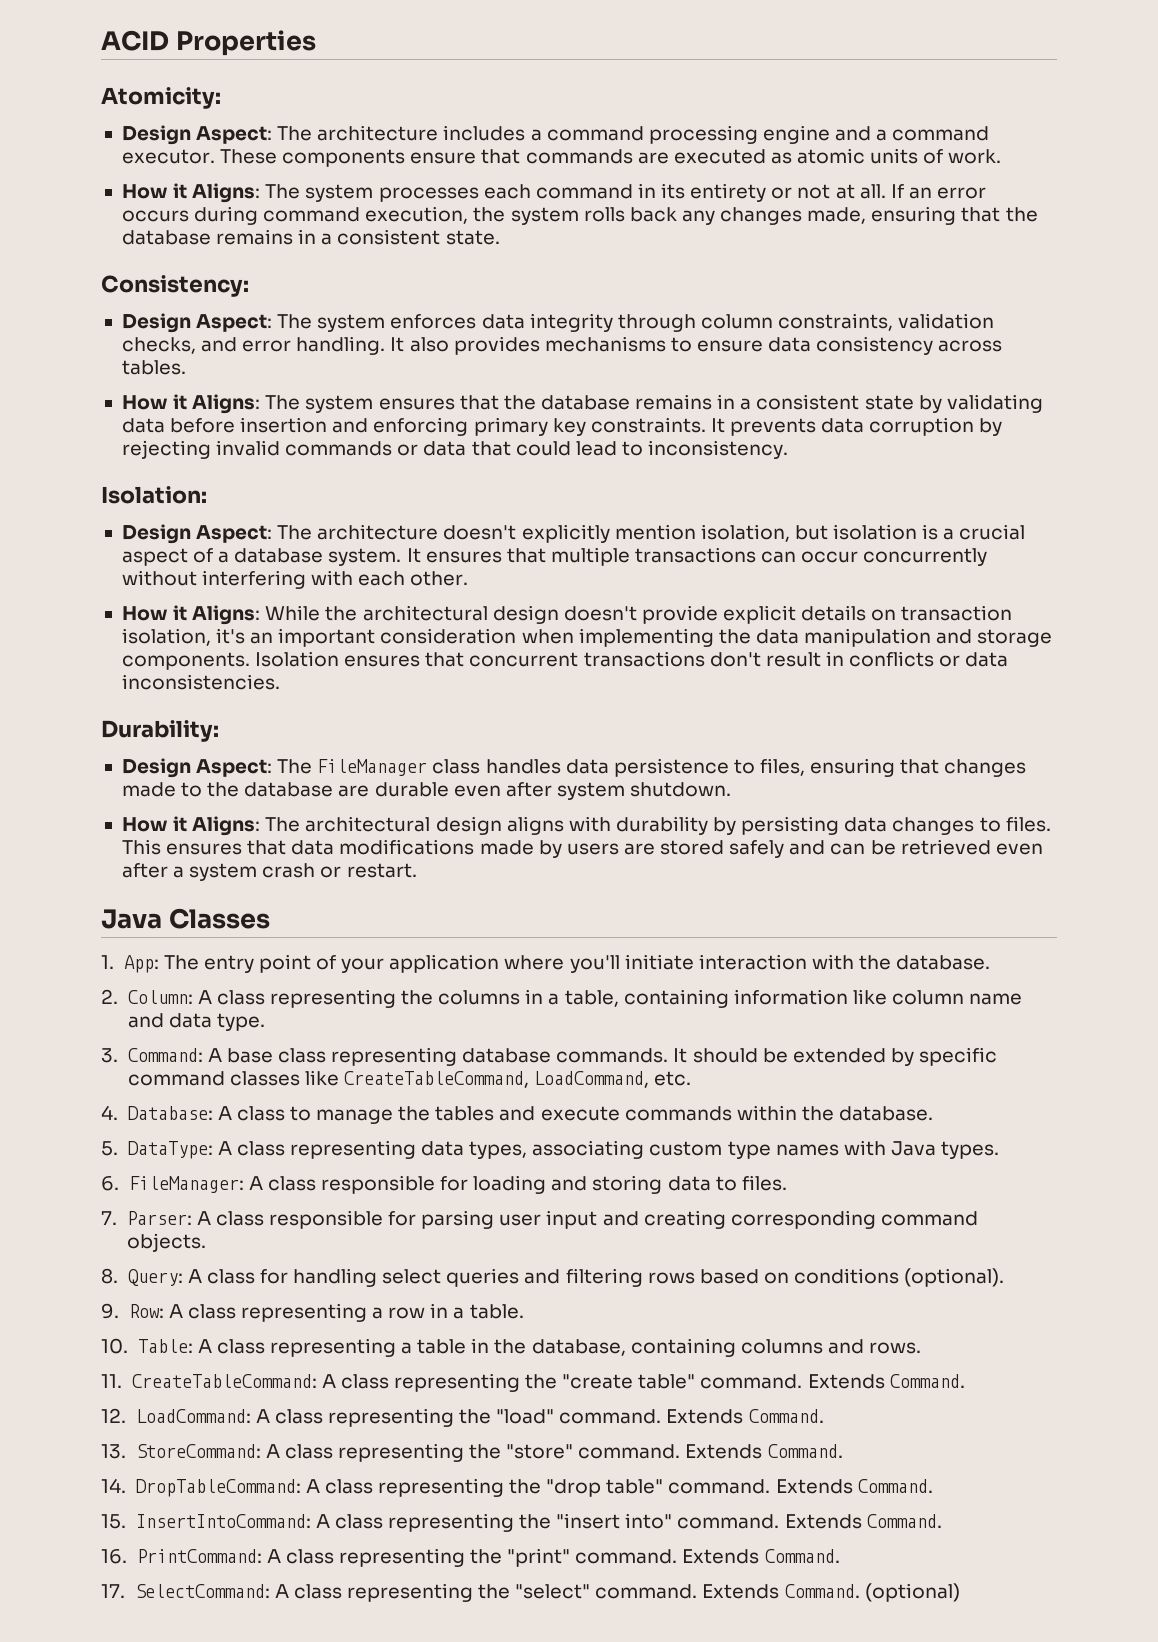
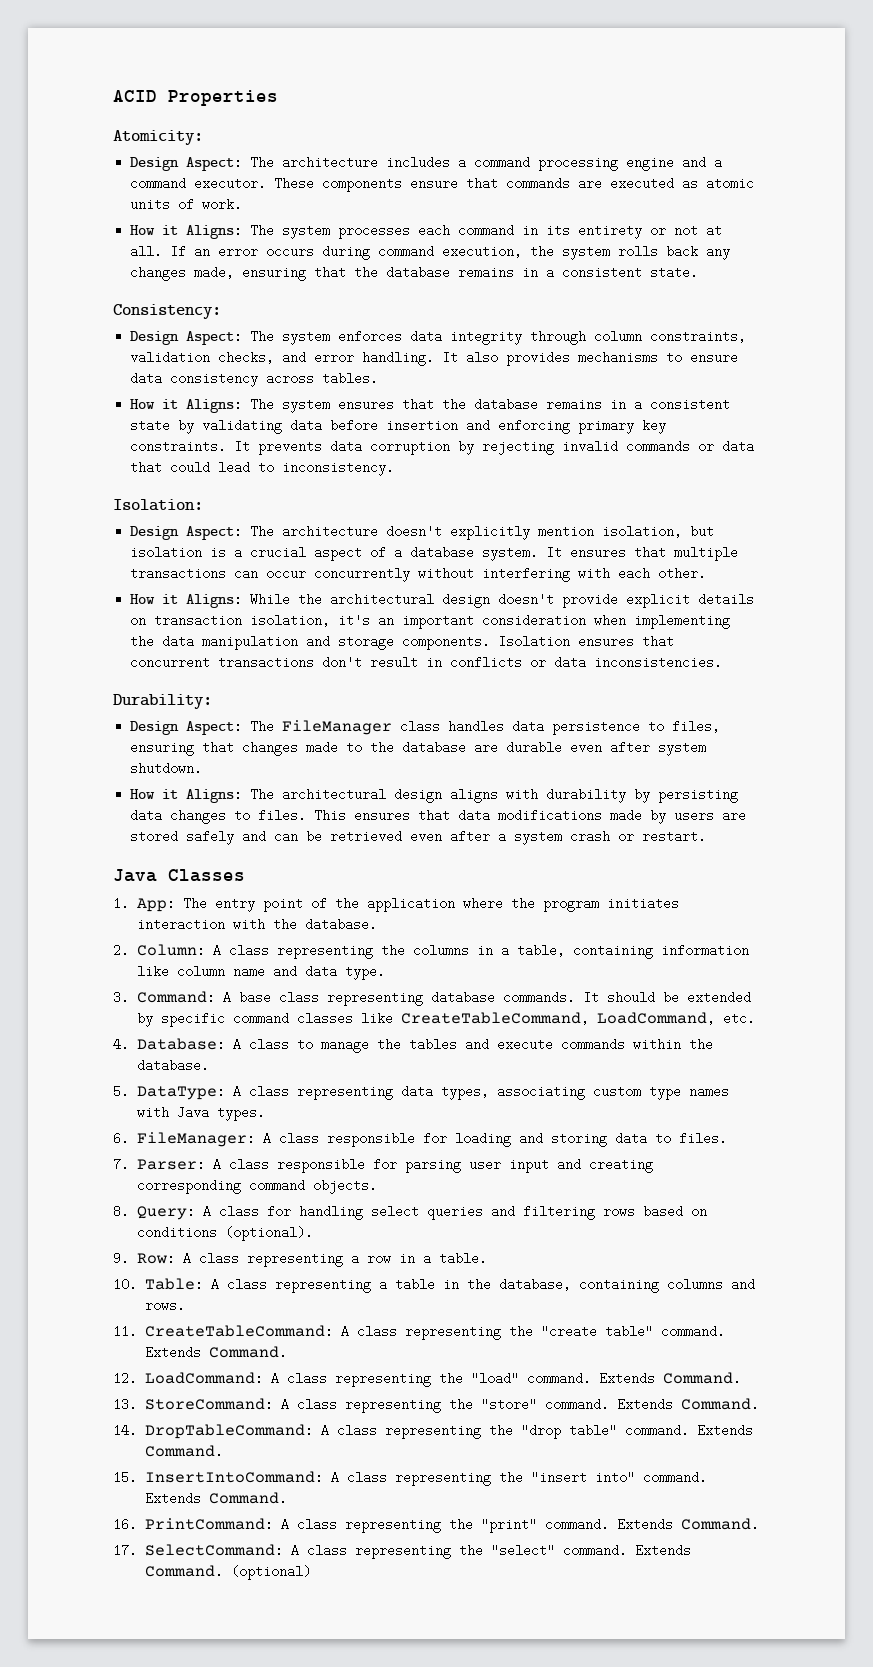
[341,958,385,973] your -> [334,897,359,910] the
[569,954,694,973] you'll initiate -> [510,897,679,912] the program initiates

